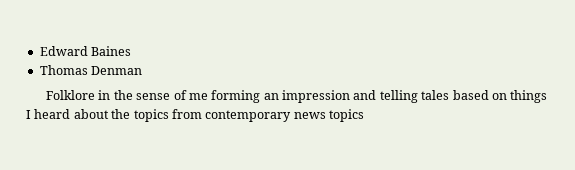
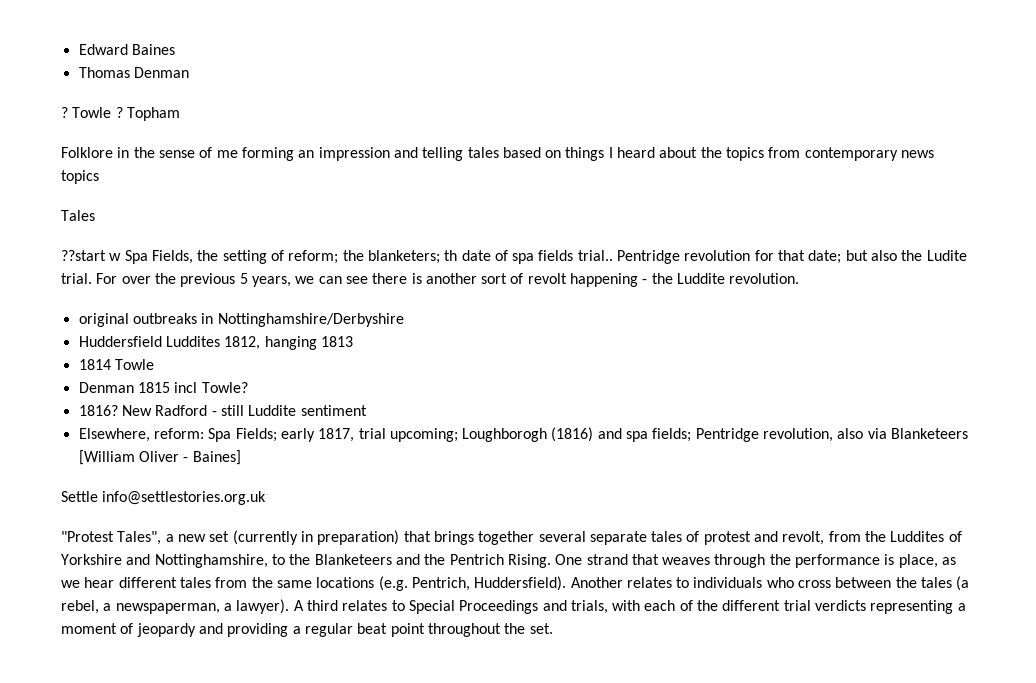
(143, 70) none -> [61,107,180,121] // ? Towle ? Topham
(364, 115) none -> [61,210,95,221] [61,250,967,264] [61,273,800,287] [78,313,404,327] [78,336,353,350] [78,359,154,370] [78,382,248,393] [78,405,367,416] [78,427,969,442] [78,450,241,465] [61,491,267,505] [61,530,962,545] [61,554,957,568] [61,576,970,591] [61,599,966,614] [61,623,553,637] // Tales // ??start w Spa Fields, the setting of reform; the blanketers; th date of spa fields trial.. Pentridge revolution for that date; but also the Ludite trial. For over the previous 5 years, we can see there is another sort of revolt happening - the Luddite revolution. // original outbreaks in Nottinghamshire/Derbyshire // Huddersfield Luddites 1812, hanging 1813 // 1814 Towle // Denman 1815 incl Towle? // 1816? New Radford - still Luddite sentiment // Elsewhere, reform: Spa Fields; early 1817, trial upcoming; Loughborogh (1816) and spa fields; Pentridge revolution, also via Blanketeers [William Oliver - Baines] // Settle info@settlestories.org.uk // "Protest Tales", a new set (currently in preparation) that brings together several separate tales of protest and revolt, from the Luddites of Yorkshire and Nottinghamshire, to the Blanketeers and the Pentrich Rising. One strand that weaves through the performance is place, as we hear different tales from the same locations (e.g. Pentrich, Huddersfield). Another relates to individuals who cross between the tales (a rebel, a newspaperman, a lawyer). A third relates to Special Proceedings and trials, with each of the different trial verdicts representing a moment of jeopardy and providing a regular beat point throughout the set.

